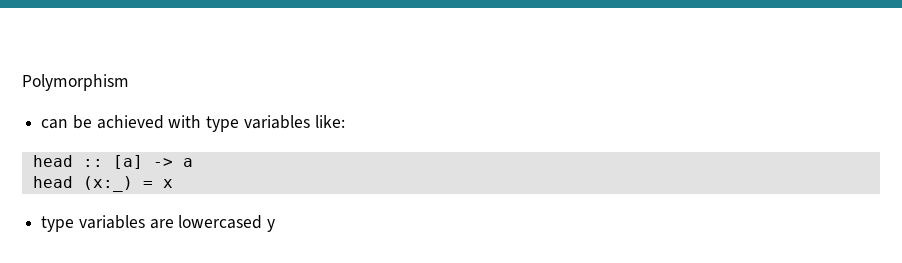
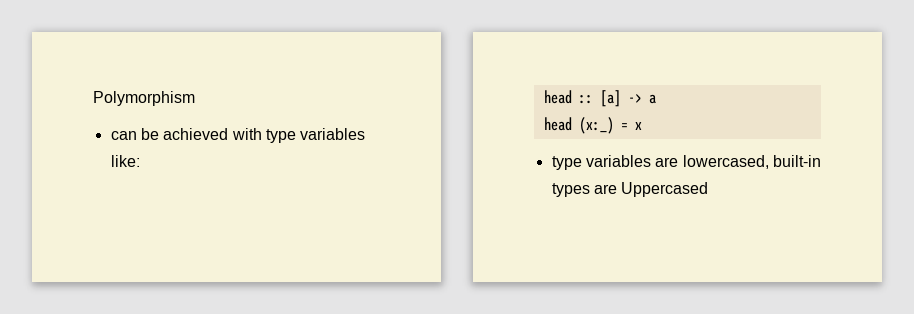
[178,215,276,232] lowercased y -> [682,155,821,169] [551,182,709,197] lowercased, built-in types are Uppercased

